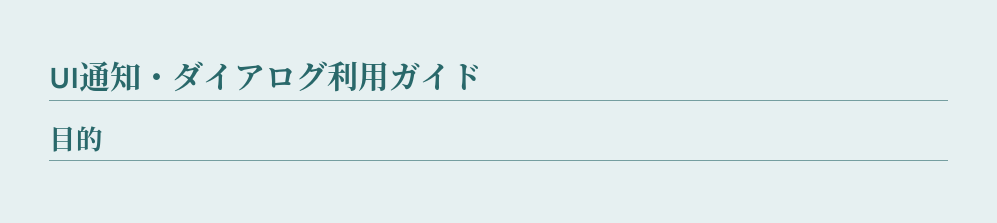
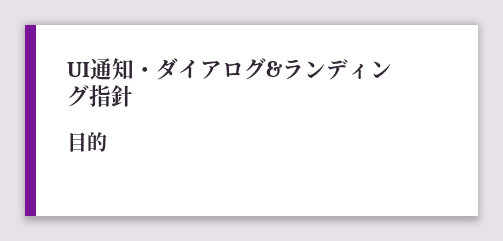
[327,61,482,92] 利用ガイド -> [266,59,392,80] [67,85,133,107] &ランディング指針

